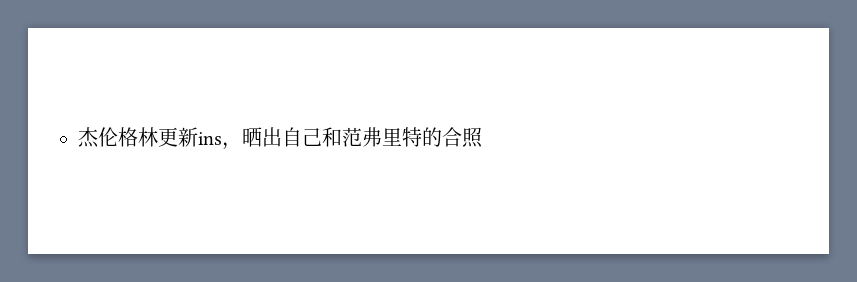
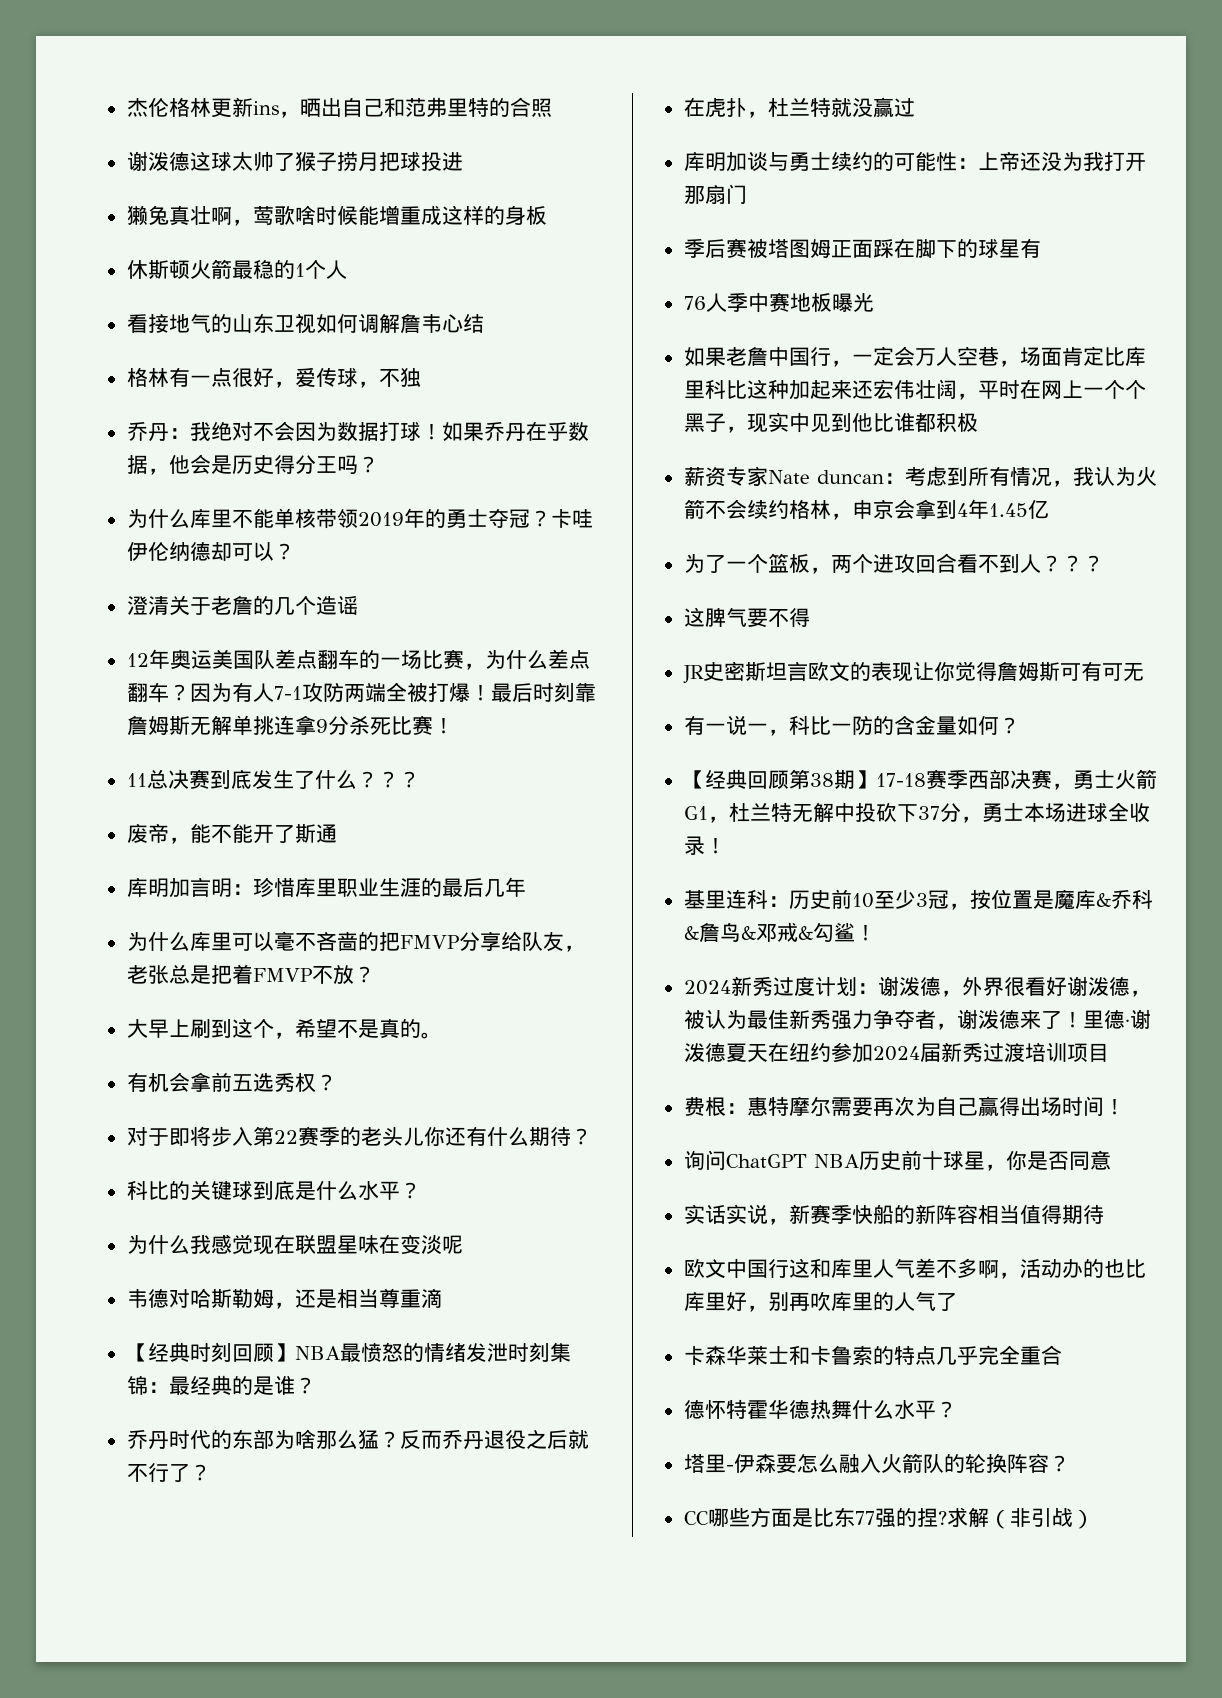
(483, 137) none -> [126,151,463,171] [126,205,547,226] [126,259,347,279] [126,313,484,334] [126,367,421,388] [126,421,589,441] [126,454,379,475] [126,508,593,529] [126,542,295,561] [126,595,358,615] [126,649,590,670] [126,682,596,703] [126,715,454,736] [126,769,420,790] [126,823,337,844] [126,877,526,898] [126,931,585,952] [126,964,375,984] [126,1018,442,1039] [126,1072,337,1093] [126,1126,592,1147] [126,1180,421,1201] [126,1234,463,1255] [126,1288,442,1309] [126,1342,571,1362] [126,1375,316,1395] [126,1429,589,1449] [126,1463,211,1482] [683,97,915,118] [683,151,1146,172] [683,184,747,204] [683,238,1041,258] [683,292,874,313] [683,346,1146,367] [683,379,1146,400] [683,412,978,433] [683,466,1157,487] [683,499,1049,520] [683,553,1104,574] [683,607,810,627] [682,661,1144,684] [683,715,1020,736] [683,769,1157,790] [683,802,1150,823] [683,836,726,855] [683,889,1153,910] [683,922,876,942] [683,976,1151,997] [683,1009,1151,1030] [683,1042,1109,1063] [683,1096,1125,1117] [683,1150,1111,1171] [683,1204,1104,1225] [683,1258,1146,1279] [683,1291,957,1312] [683,1345,1062,1366] [683,1399,957,1420] [683,1453,1070,1474] [683,1507,1094,1529] // 谢泼德这球太帅了猴子捞月把球投进 // 獭兔真壮啊，莺歌啥时候能增重成这样的身板 // 休斯顿火箭最稳的1个人 // 看接地气的山东卫视如何调解詹韦心结 // 格林有一点很好，爱传球，不独 // 乔丹：我绝对不会因为数据打球！如果乔丹在乎数据，他会是历史得分王吗？ // 为什么库里不能单核带领2019年的勇士夺冠？卡哇伊伦纳德却可以？ // 澄清关于老詹的几个造谣 // 12年奥运美国队差点翻车的一场比赛，为什么差点翻车？因为有人7-1攻防两端全被打爆！最后时刻靠詹姆斯无解单挑连拿9分杀死比赛！ // 11总决赛到底发生了什么？？？ // 废帝，能不能开了斯通 // 库明加言明：珍惜库里职业生涯的最后几年 // 为什么库里可以毫不吝啬的把FMVP分享给队友，老张总是把着FMVP不放？ // 大早上刷到这个，希望不是真的。 // 有机会拿前五选秀权？ // 对于即将步入第22赛季的老头儿你还有什么期待？ // 科比的关键球到底是什么水平？ // 为什么我感觉现在联盟星味在变淡呢 // 韦德对哈斯勒姆，还是相当尊重滴 // 【经典时刻回顾】NBA最愤怒的情绪发泄时刻集锦：最经典的是谁？ // 乔丹时代的东部为啥那么猛？反而乔丹退役之后就不行了？ // 在虎扑，杜兰特就没赢过 // 库明加谈与勇士续约的可能性：上帝还没为我打开那扇门 // 季后赛被塔图姆正面踩在脚下的球星有 // 76人季中赛地板曝光 // 如果老詹中国行，一定会万人空巷，场面肯定比库里科比这种加起来还宏伟壮阔，平时在网上一个个黑子，现实中见到他比谁都积极 // 薪资专家Nate duncan：考虑到所有情况，我认为火箭不会续约格林，申京会拿到4年1.45亿 // 为了一个篮板，两个进攻回合看不到人？？？ // 这脾气要不得 // JR史密斯坦言欧文的表现让你觉得詹姆斯可有可无 // 有一说一，科比一防的含金量如何？ // 【经典回顾第38期】17-18赛季西部决赛，勇士火箭G1，杜兰特无解中投砍下37分，勇士本场进球全收录！ // 基里连科：历史前10至少3冠，按位置是魔库&乔科&詹鸟&邓戒&勾鲨！ // 2024新秀过度计划：谢泼德，外界很看好谢泼德，被认为最佳新秀强力争夺者，谢泼德来了！里德·谢泼德夏天在纽约参加2024届新秀过渡培训项目 // 费根：惠特摩尔需要再次为自己赢得出场时间！ // 询问ChatGPT NBA历史前十球星，你是否同意 // 实话实说，新赛季快船的新阵容相当值得期待 // 欧文中国行这和库里人气差不多啊，活动办的也比库里好，别再吹库里的人气了 // 卡森华莱士和卡鲁索的特点几乎完全重合 // 德怀特霍华德热舞什么水平？ // 塔里-伊森要怎么融入火箭队的轮换阵容？ // CC哪些方面是比东77强的捏?求解（非引战）

